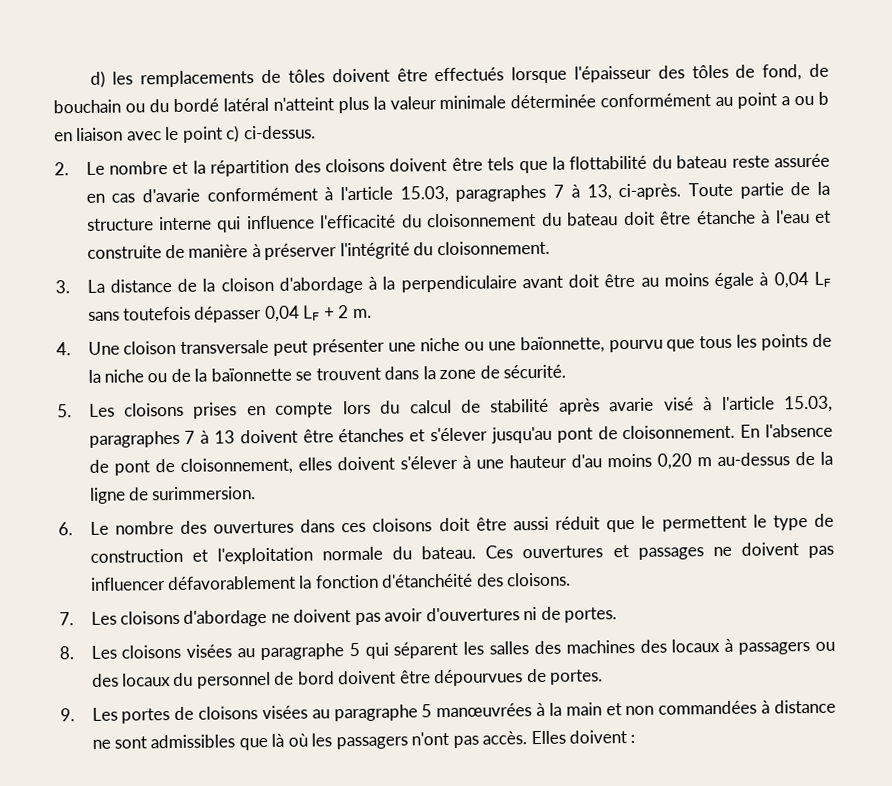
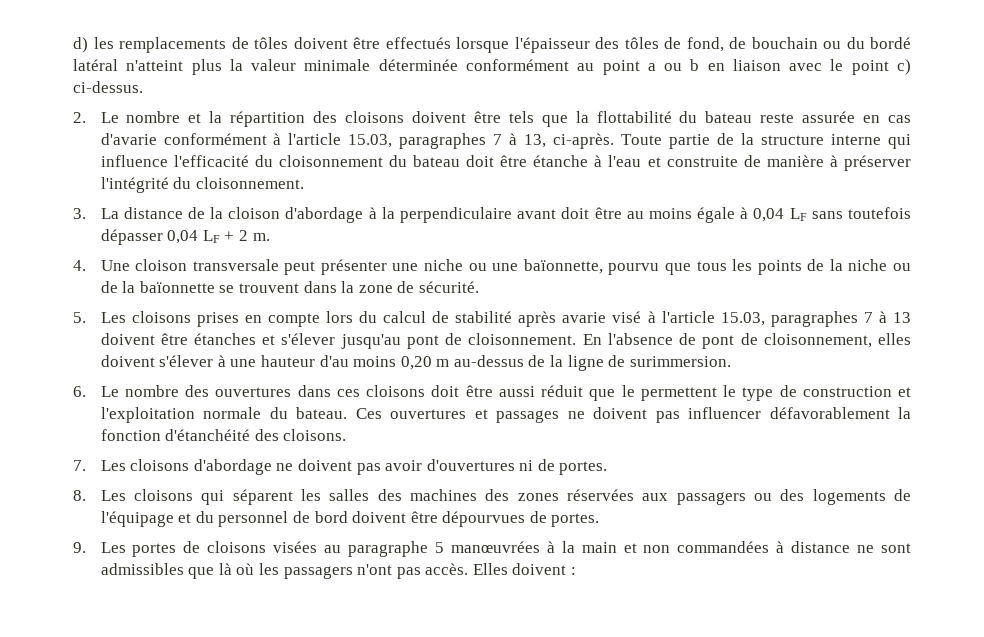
[186,642,360,661] visées au paragraphe 5 -> (193, 495) none
[671,638,835,655] [91,673,171,687] locaux à passagers ou des locaux -> [517,489,911,505] [100,511,192,527] zones réservées aux passagers ou des logements de l'équipage et

